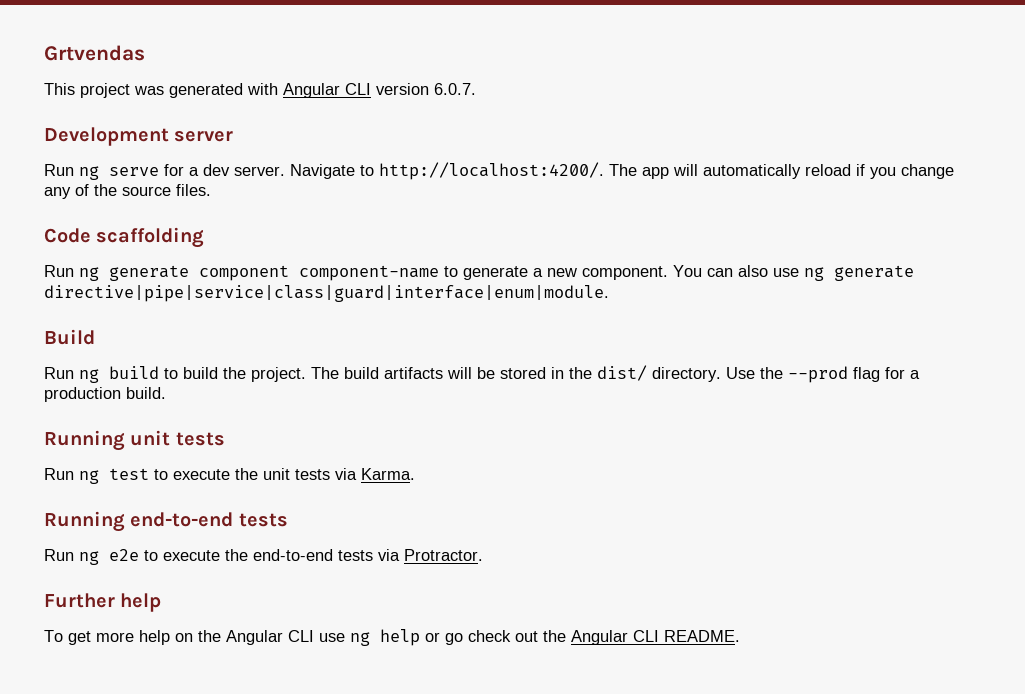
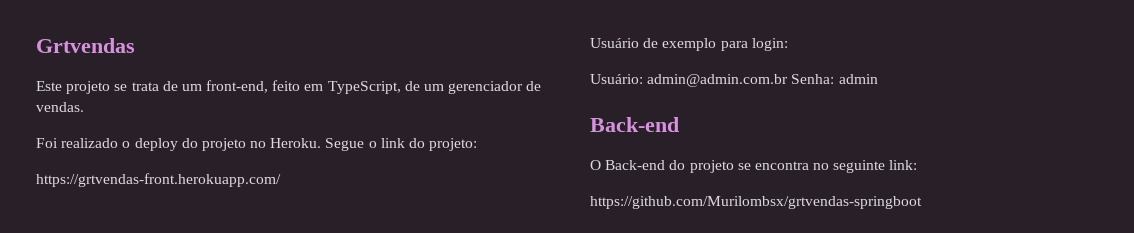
[44,83,476,98] [44,127,234,146] [44,162,954,180] [44,184,211,199] [44,227,205,248] [44,265,914,281] [44,285,609,302] [44,329,95,345] [44,365,920,383] [44,387,166,402] [44,430,225,451] [44,468,415,484] [44,511,288,532] [44,549,483,565] [44,593,162,612] [44,629,740,646] This project was generated with Angular CLI version 6.0.7. // Development server // Run ng serve for a dev server. Navigate to http://localhost:4200/. The app will automatically reload if you change any of the source files. // Code scaffolding // Run ng generate component component-name to generate a new component. You can also use ng generate directive|pipe|service|class|guard|interface|enum|module. // Build // Run ng build to build the project. The build artifacts will be stored in the dist/ directory. Use the --prod flag for a production build. // Running unit tests // Run ng test to execute the unit tests via Karma. // Running end-to-end tests // Run ng e2e to execute the end-to-end tests via Protractor. // Further help // To get more help on the Angular CLI use ng help or go check out the Angular CLI README. -> [36,80,542,94] [36,102,84,112] [36,138,478,151] [36,173,281,187] [590,38,788,51] [590,74,878,87] [590,117,679,132] [590,160,918,173] [590,196,922,209] Este projeto se trata de um front-end, feito em TypeScript, de um gerenciador de vendas. // Foi realizado o deploy do projeto no Heroku. Segue o link do projeto: // https://grtvendas-front.herokuapp.com/ // Usuário de exemplo para login: // Usuário: admin@admin.com.br Senha: admin // Back-end // O Back-end do projeto se encontra no seguinte link: // https://github.com/Murilombsx/grtvendas-springboot

